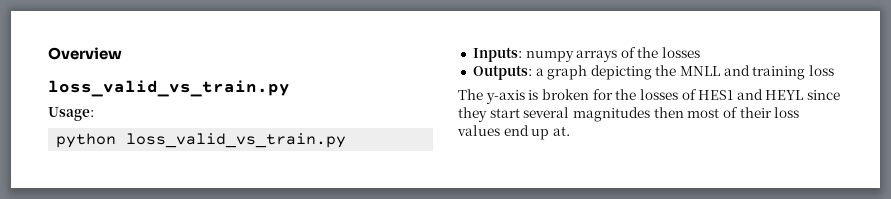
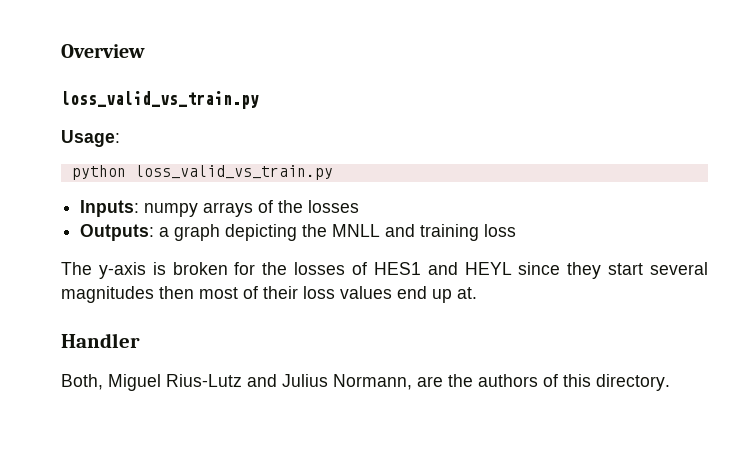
(570, 131) none -> [61,333,140,348] [61,374,670,391] // Handler // Both, Miguel Rius-Lutz and Julius Normann, are the authors of this directory.

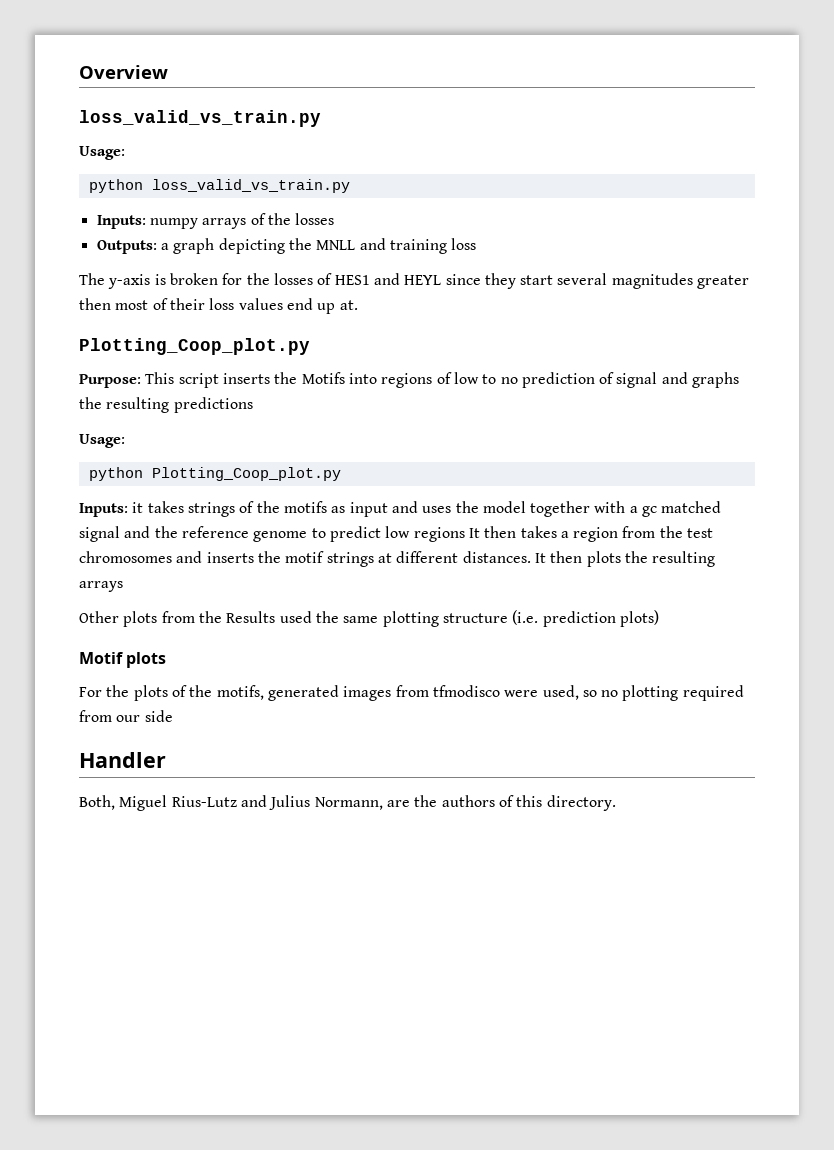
(154, 294) none -> [697,275,750,289] greater
(477, 293) none -> [79,338,310,355] [79,372,740,388] [79,397,253,413] [79,434,125,448] [88,467,341,481] [79,501,722,517] [79,526,714,542] [79,551,716,567] [79,581,123,592] [79,610,659,627] [79,652,167,668] [79,685,744,701] [79,710,173,722] // Plotting_Coop_plot.py // Purpose: This script inserts the Motifs into regions of low to no prediction of signal and graphs the resulting predictions // Usage: // python Plotting_Coop_plot.py // Inputs: it takes strings of the motifs as input and uses the model together with a gc matched signal and the reference genome to predict low regions It then takes a region from the test chromosomes and inserts the motif strings at different distances. It then plots the resulting arrays // Other plots from the Results used the same plotting structure (i.e. prediction plots) // Motif plots // For the plots of the motifs, generated images from tfmodisco were used, so no plotting required from our side

